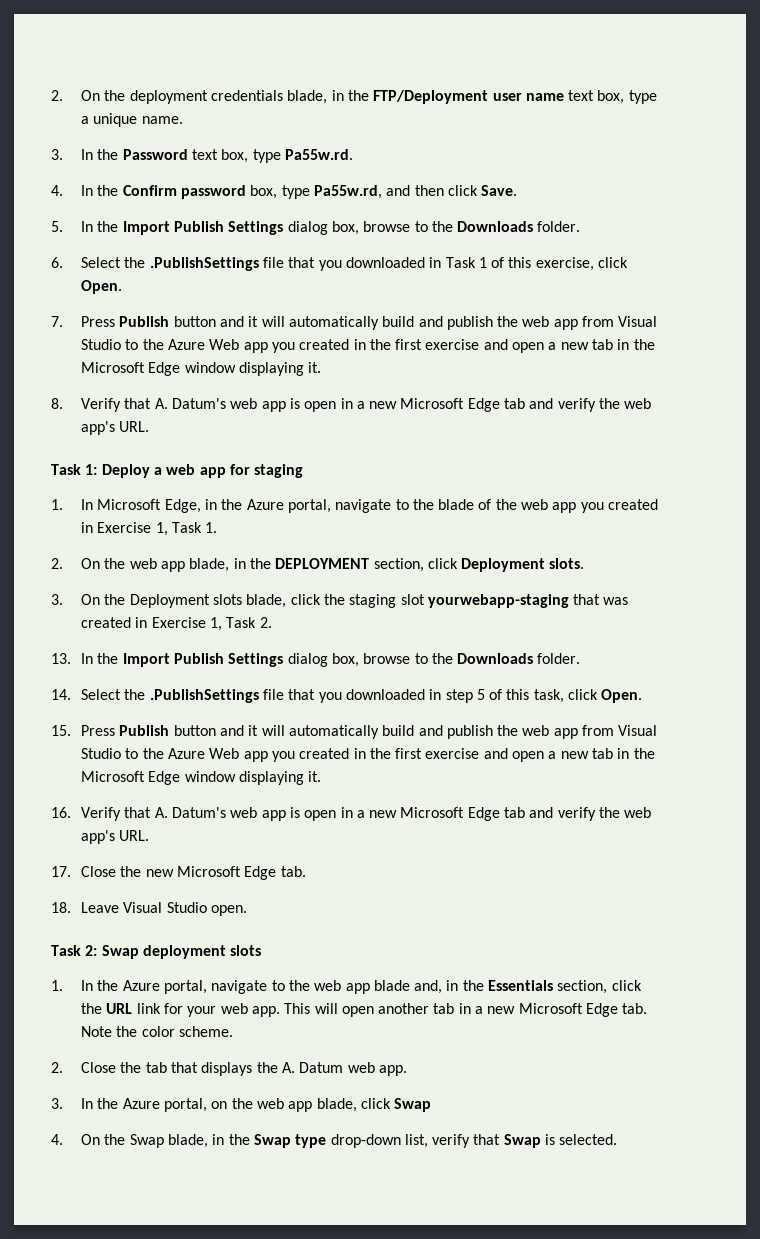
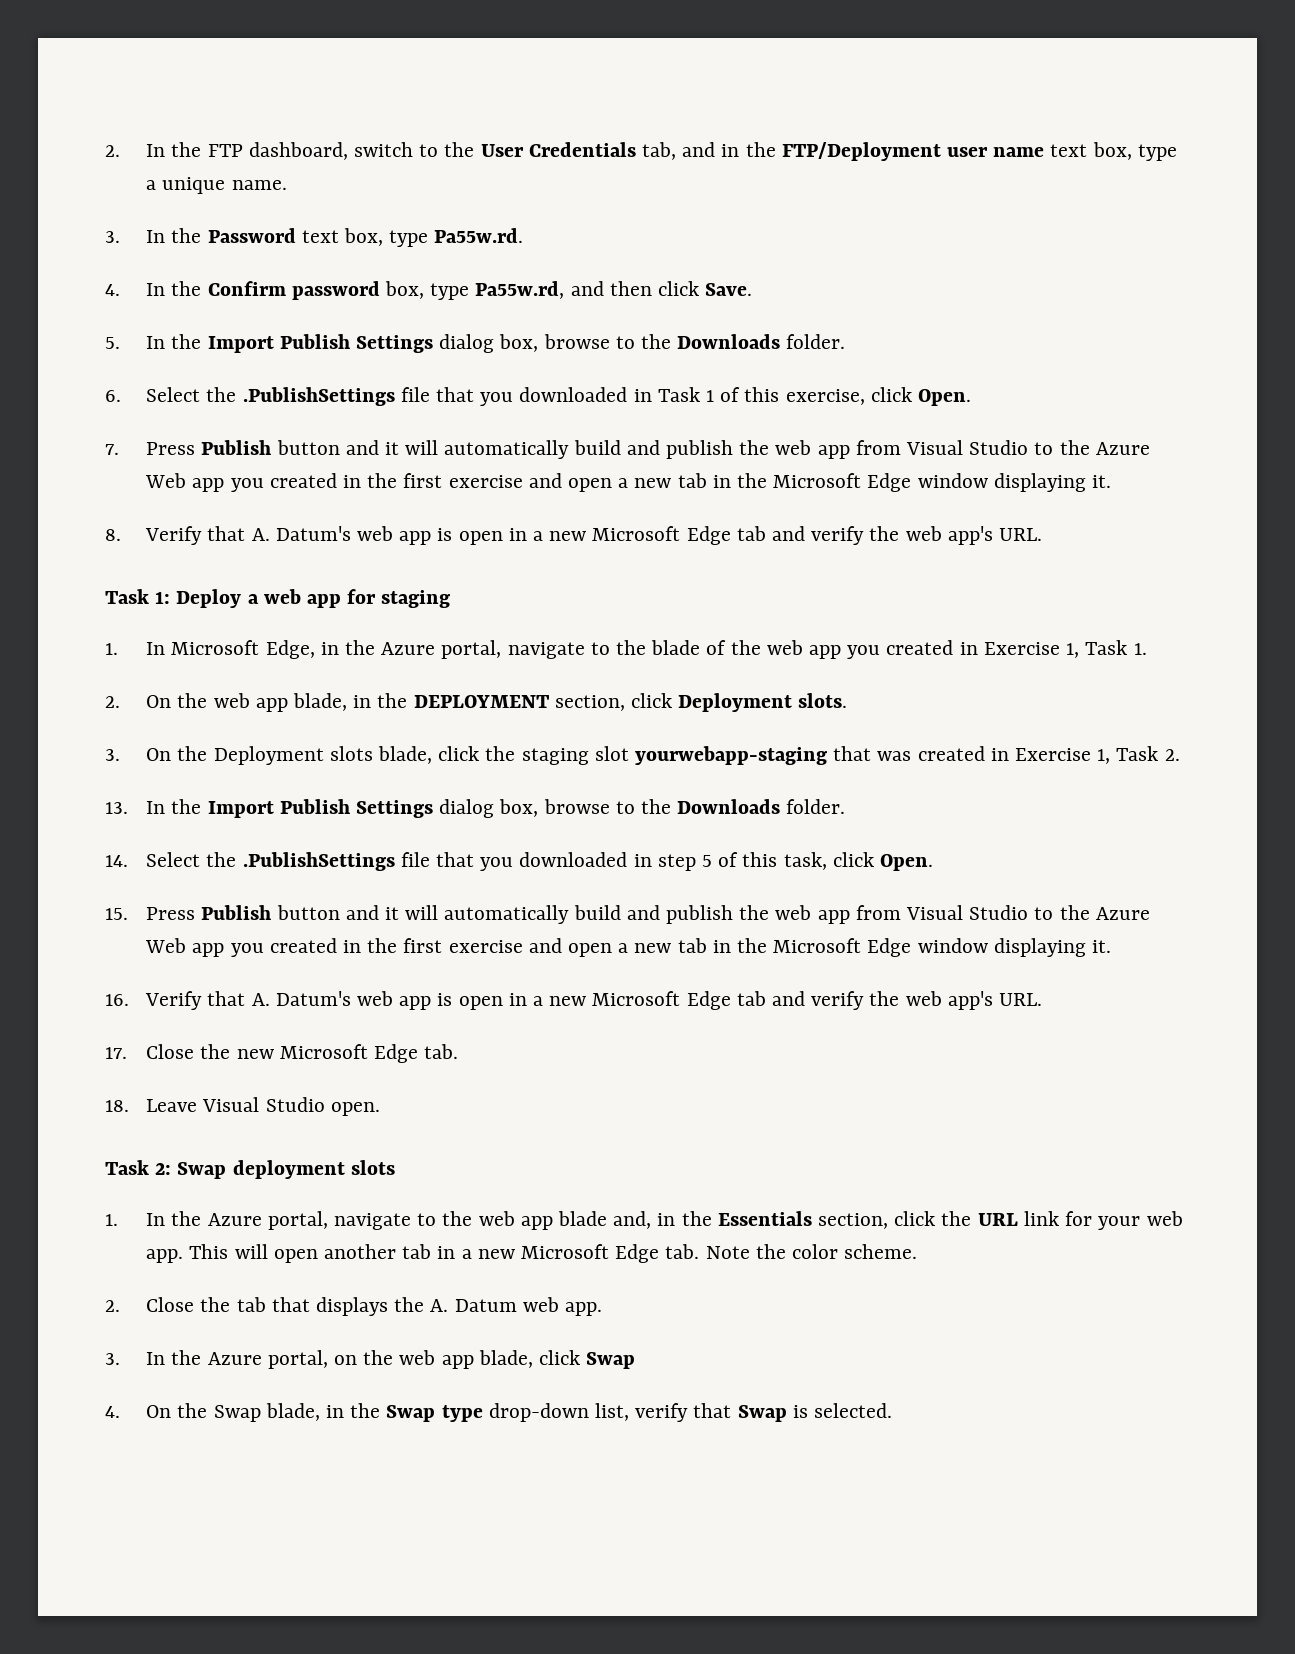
[51,90,328,104] 2. On the deployment credentials blade, -> [105,142,716,160] 2. In the FTP dashboard, switch to the User Credentials tab, and

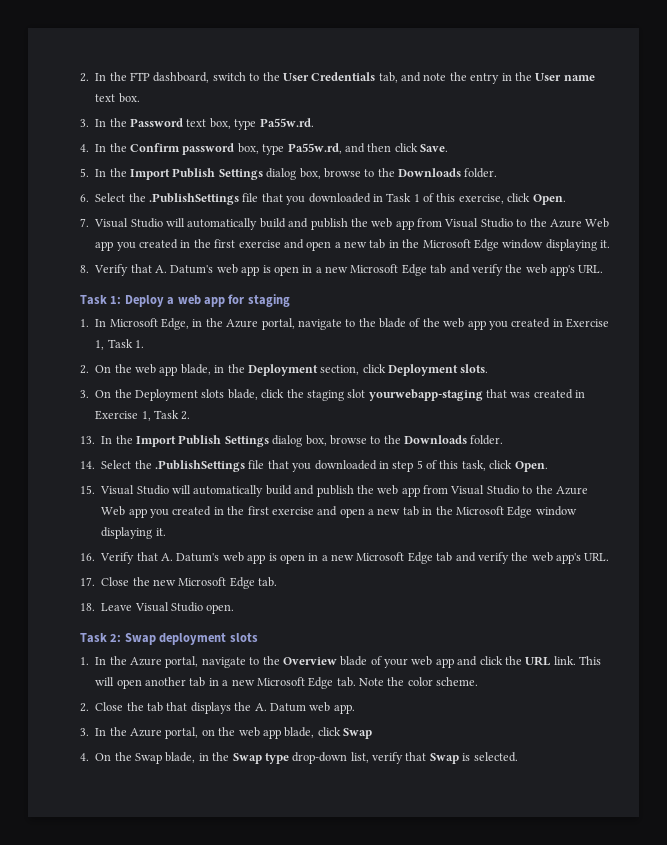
[721,142,1177,161] [146,177,287,194] in the FTP/Deployment user name text box, type a unique name. -> [423,72,595,84] [95,93,140,103] note the entry in the User name text box.
[146,440,399,455] Press Publish button and it -> [94,218,163,228] Visual Studio
[413,695,550,708] DEPLOYMENT -> [247,364,318,376] Deployment
[146,905,399,920] Press Publish button and it -> [100,485,169,495] Visual Studio
[478,1211,1183,1230] [146,1249,184,1263] web app blade and, in the Essentials section, click the URL link for your web app. -> [282,656,576,668] Overview blade of your web app and click the URL link.

